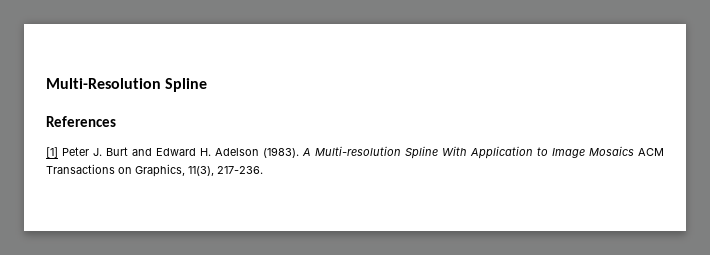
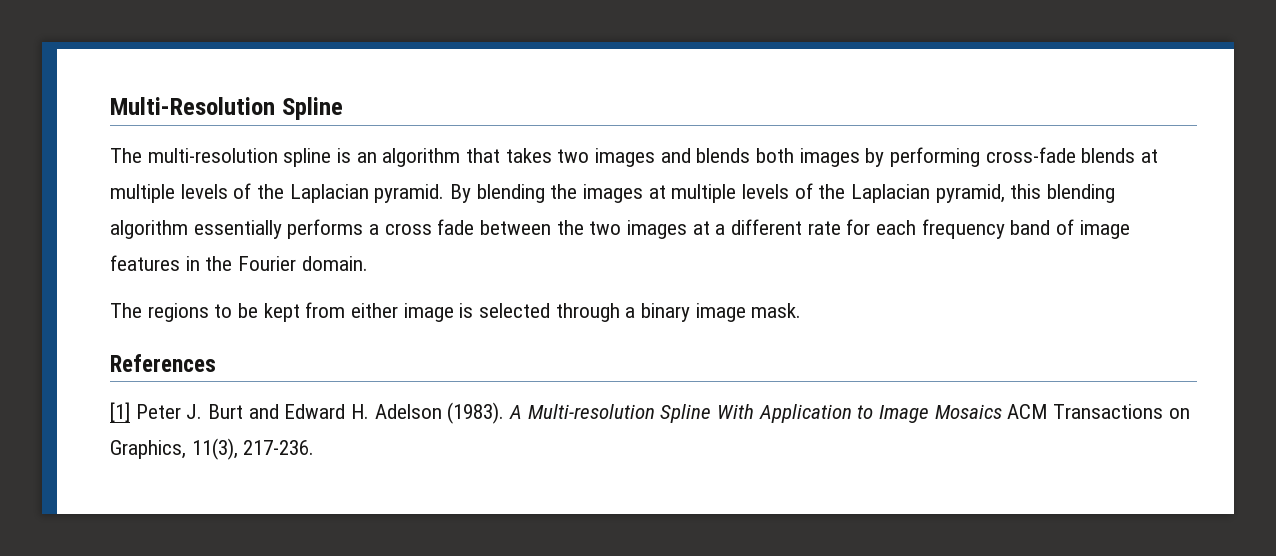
(208, 85) none -> [110,147,1159,167] [110,183,1116,203] [110,219,1130,239] [110,255,368,271] [110,302,802,322] // The multi-resolution spline is an algorithm that takes two images and blends both images by performing cross-fade blends at multiple levels of the Laplacian pyramid. By blending the images at multiple levels of the Laplacian pyramid, this blending algorithm essentially performs a cross fade between the two images at a different rate for each frequency band of image features in the Fourier domain. // The regions to be kept from either image is selected through a binary image mask.

